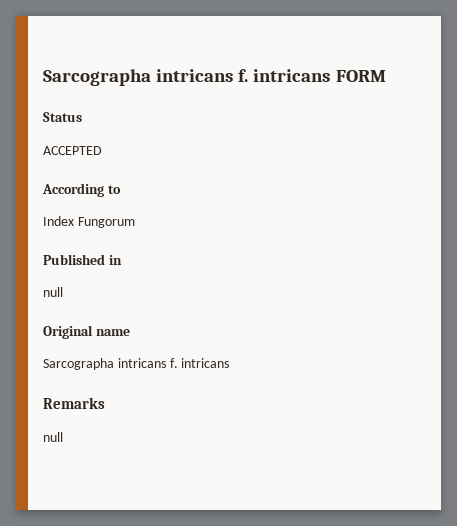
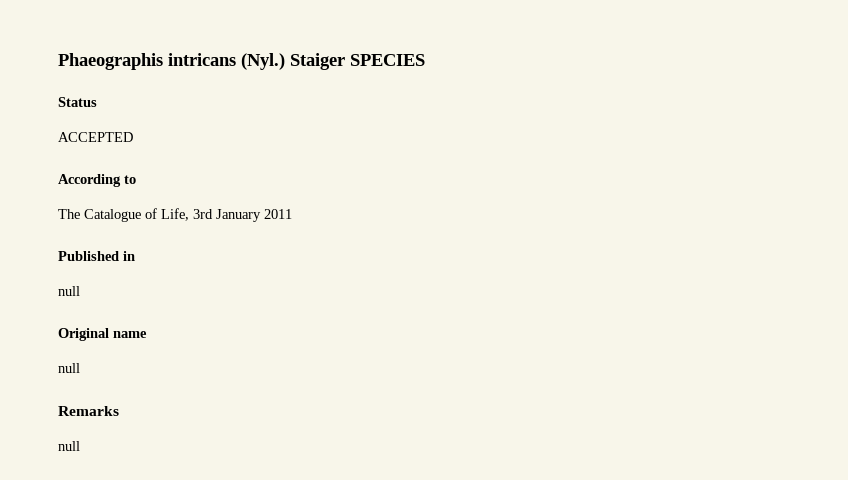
[43,69,386,86] Sarcographa intricans f. intricans FORM -> [58,53,425,70] Phaeographis intricans (Nyl.) Staiger SPECIES
[43,216,135,228] Index Fungorum -> [58,208,292,222] The Catalogue of Life, 3rd January 2011
[43,358,230,370] Sarcographa intricans f. intricans -> [58,363,80,373] null

